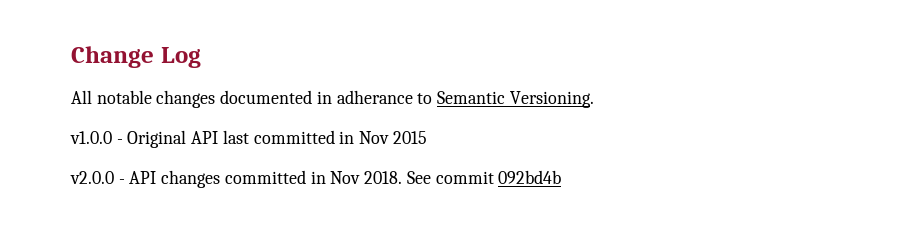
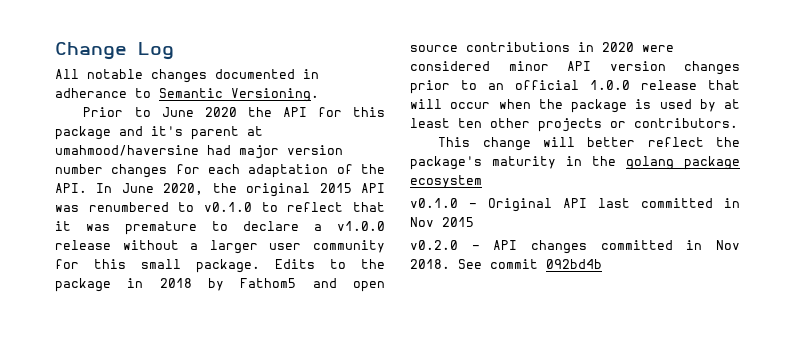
[70,131,112,144] v1.0.0 -> [83,107,385,117] [55,126,263,140] [55,145,343,159] [55,164,385,178] [55,183,385,197] [55,202,385,212] [55,221,385,235] [55,240,385,254] [55,259,385,273] [55,278,385,292] [410,42,674,52] [410,61,740,75] [410,80,740,94] [410,99,740,113] [410,118,738,132] [438,137,740,151] [410,156,740,170] [410,175,482,188] [410,198,458,208] Prior to June 2020 the API for this package and it's parent at umahmood/haversine had major version number changes for each adaptation of the API. In June 2020, the original 2015 API was renumbered to v0.1.0 to reflect that it was premature to declare a v1.0.0 release without a larger user community for this small package. Edits to the package in 2018 by Fathom5 and open source contributions in 2020 were considered minor API version changes prior to an official 1.0.0 release that will occur when the package is used by at least ten other projects or contributors. // This change will better reflect the package's maturity in the golang package ecosystem // v0.1.0
[70,171,114,184] v2.0.0 -> [410,240,458,250] v0.2.0

